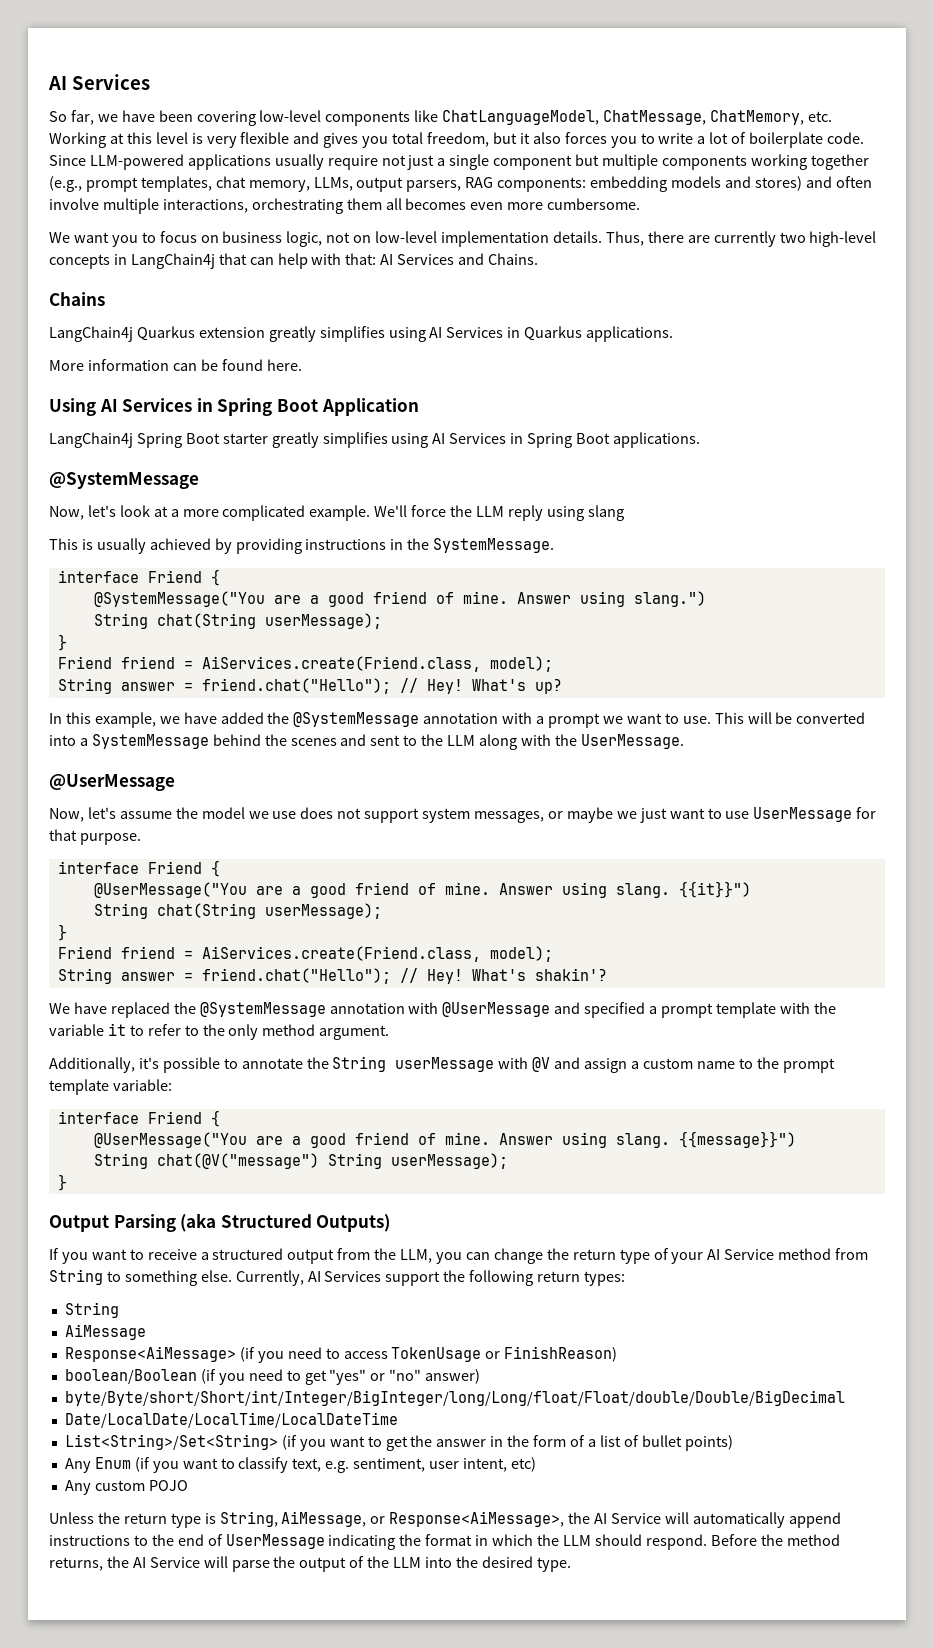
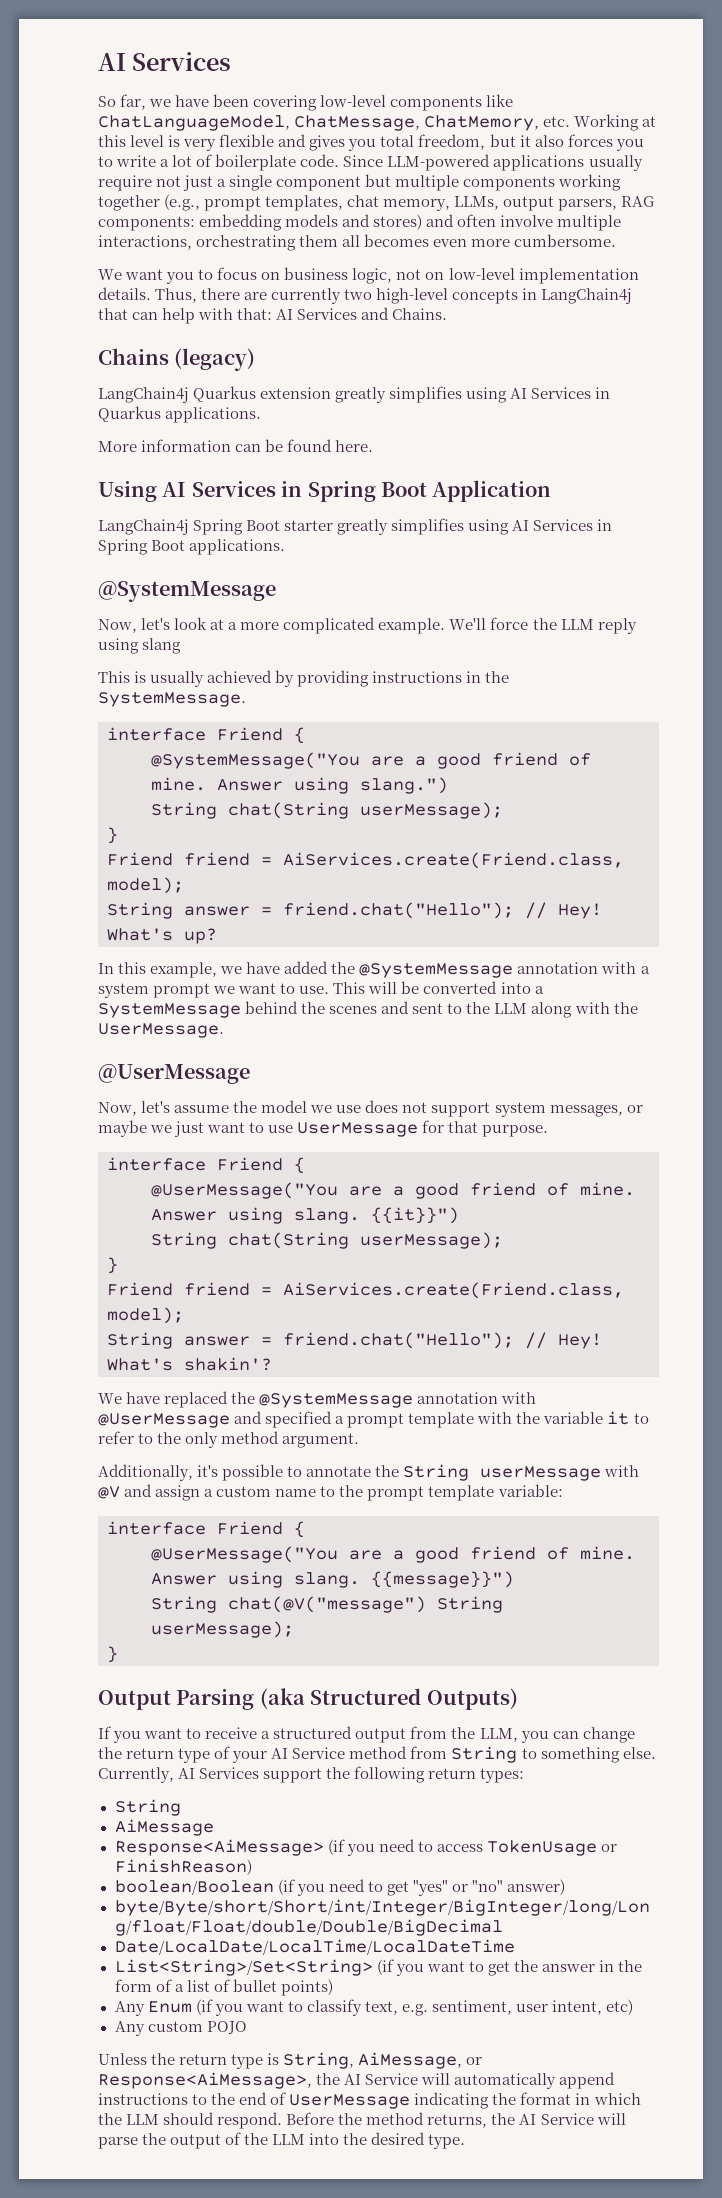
(105, 299) none -> [174,348,256,371] (legacy)
(545, 720) none -> [98,983,149,998] system

